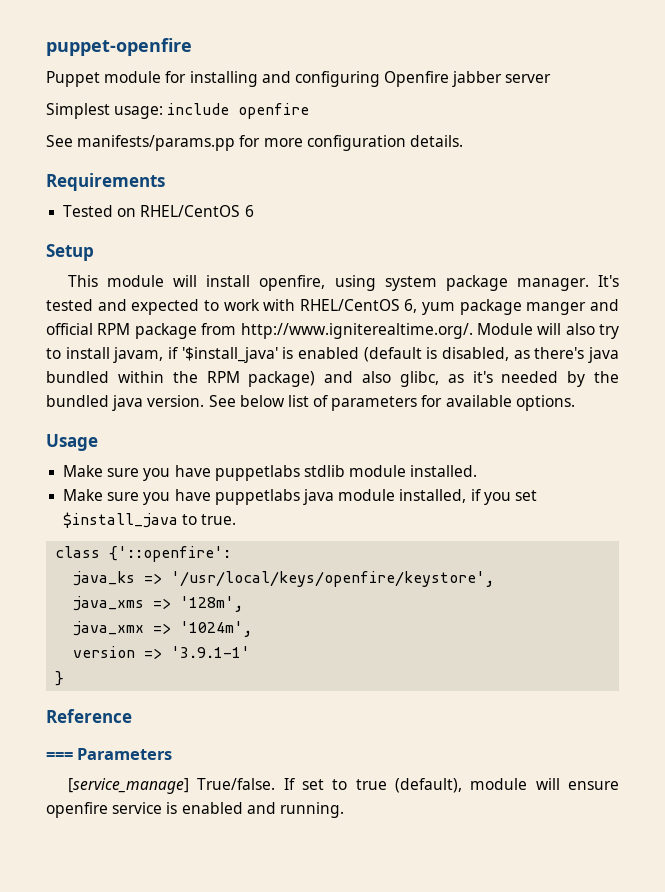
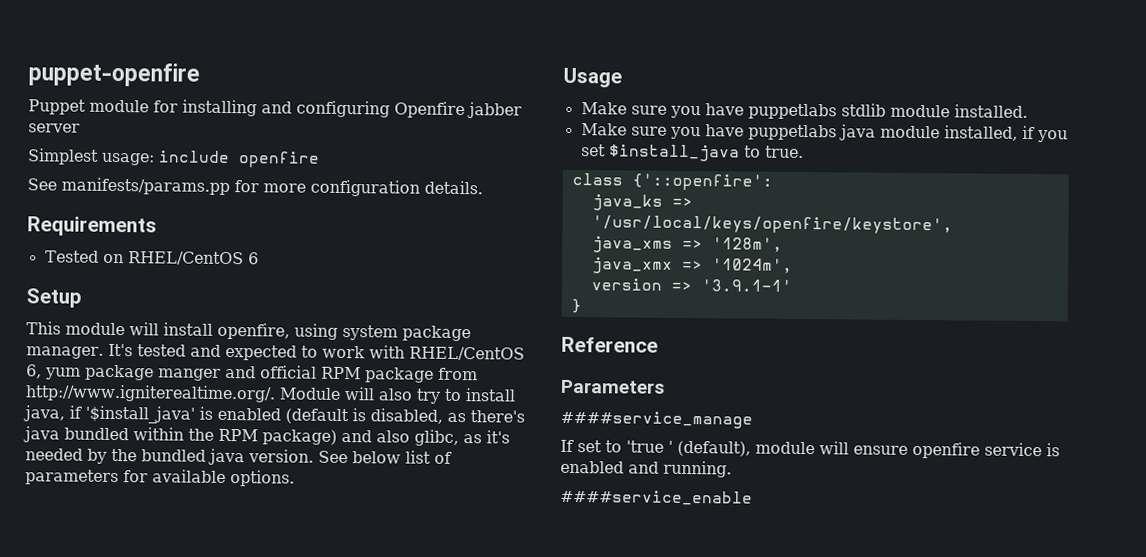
[113,347,164,363] javam, -> [23,405,65,422] java,
[46,752,73,760] === -> (658, 344) none
[67,778,276,794] [service_manage] True/false. -> [560,410,753,429] ####service_manage //
[355,779,387,790] true -> [626,440,673,453] 'true '
(344, 810) none -> [560,489,753,506] // ####service_enable

